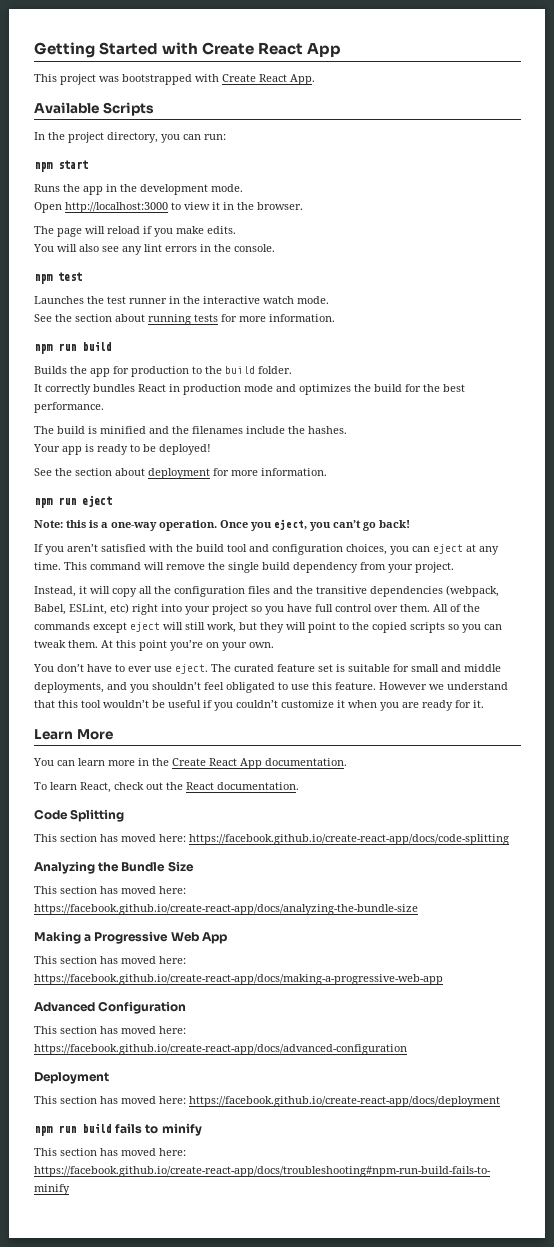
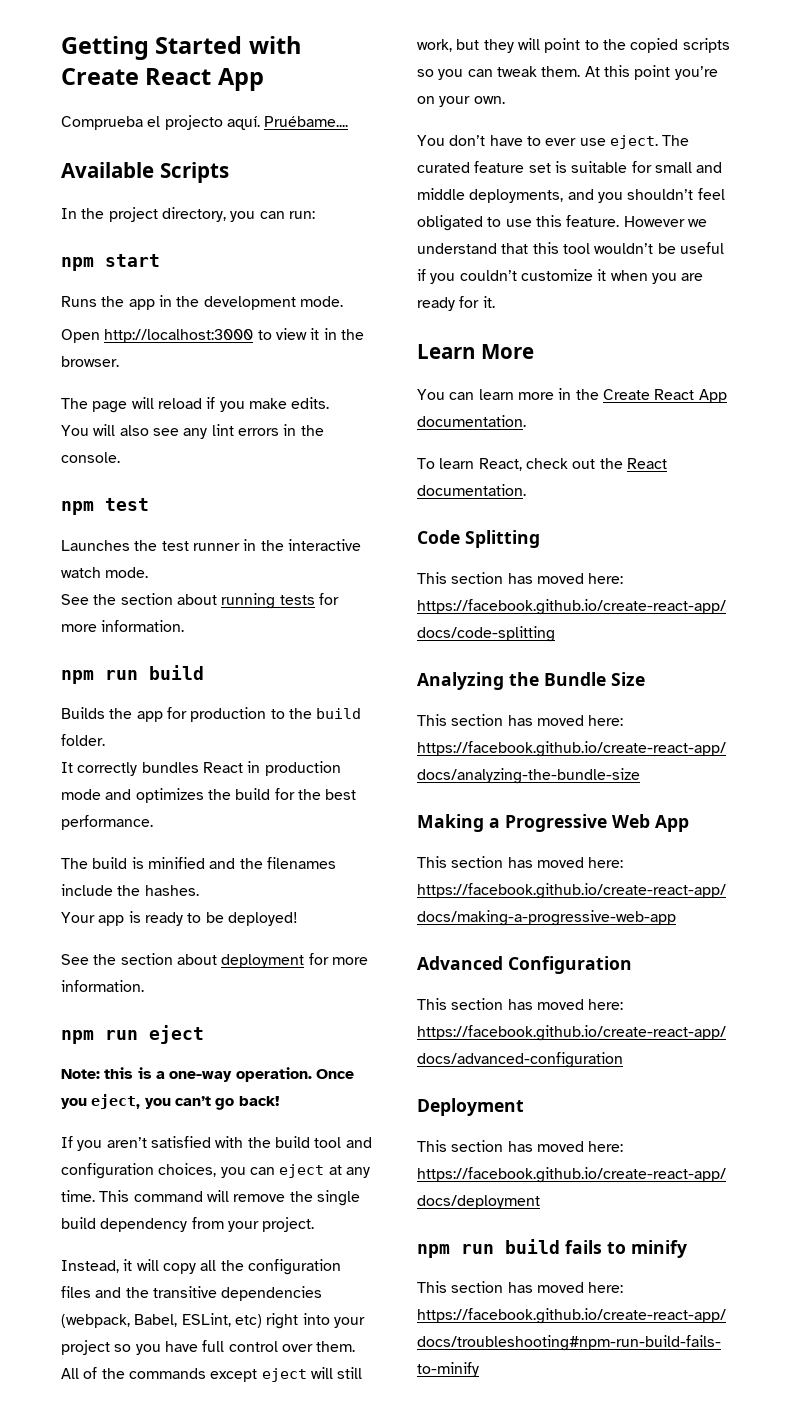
[34,74,315,85] This project was bootstrapped with Create React App. -> [61,115,349,130] Comprueba el projecto aquí. Pruébame....

